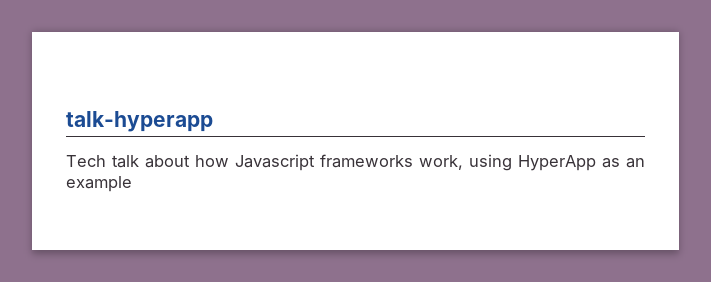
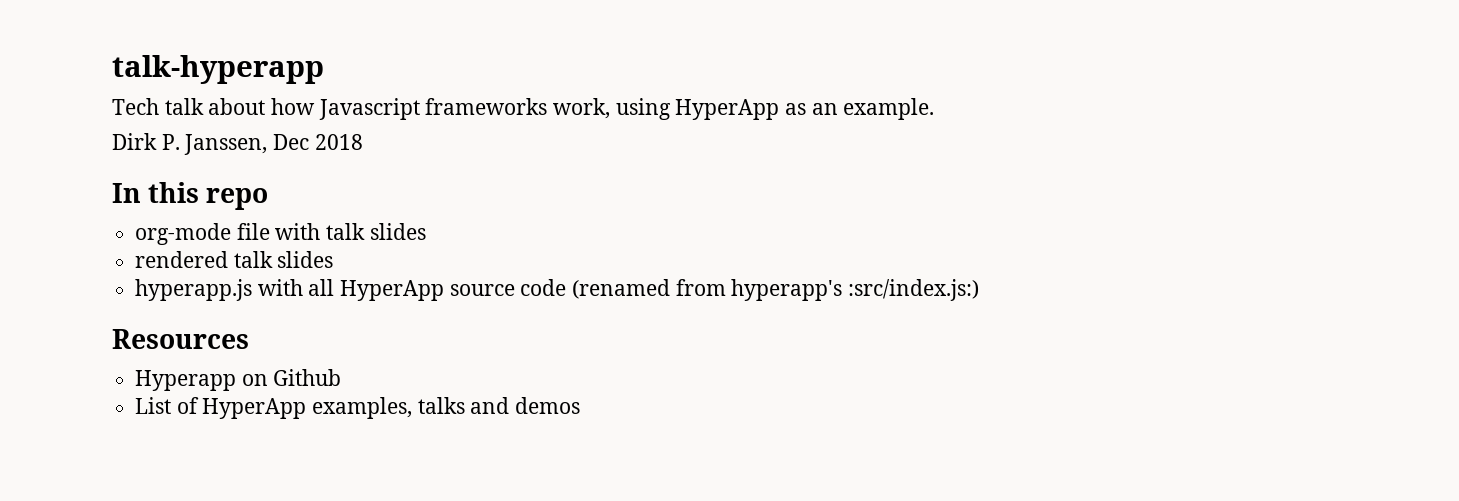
[66,176,132,192] example -> [843,98,935,120] [112,133,363,155] [112,182,269,210] [135,223,426,245] [135,251,334,268] [135,279,980,301] [112,329,249,349] [135,369,342,391] [135,397,581,419] example. // Dirk P. Janssen, Dec 2018 // In this repo // org-mode file with talk slides // rendered talk slides // hyperapp.js with all HyperApp source code (renamed from hyperapp's :src/index.js:) // Resources // Hyperapp on Github // List of HyperApp examples, talks and demos

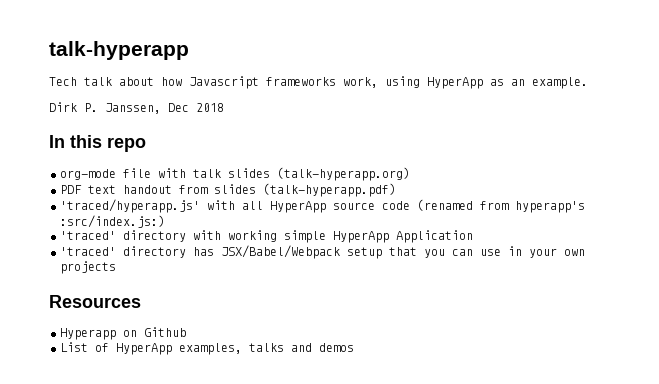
[135,251,334,268] [135,279,253,301] // rendered talk slides // hyperapp.js -> [277,167,410,181] [60,183,396,197] [60,199,200,213] (talk-hyperapp.org) // PDF text handout from slides (talk-hyperapp.pdf) // 'traced/hyperapp.js'
(980, 290) none -> [60,230,473,243] [60,245,585,259] [60,261,116,274] // 'traced' directory with working simple HyperApp Application // 'traced' directory has JSX/Babel/Webpack setup that you can use in your own projects

